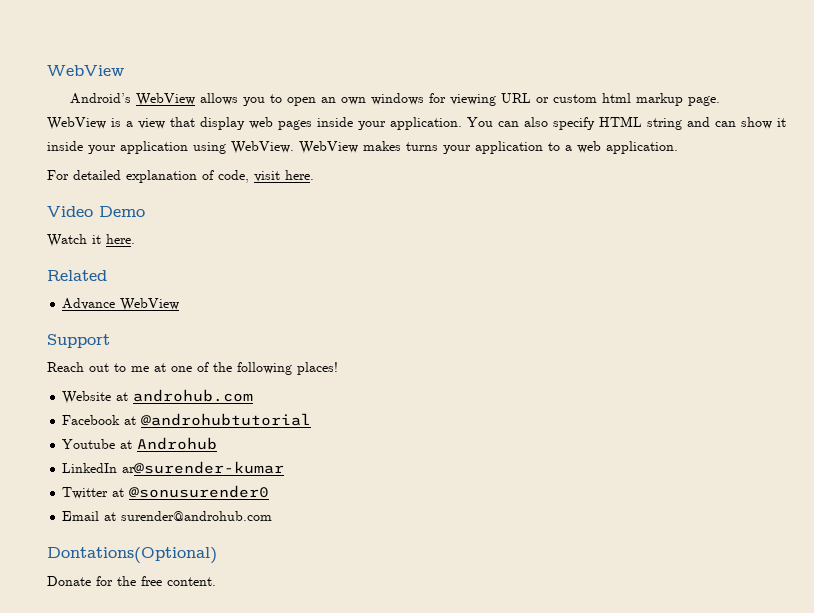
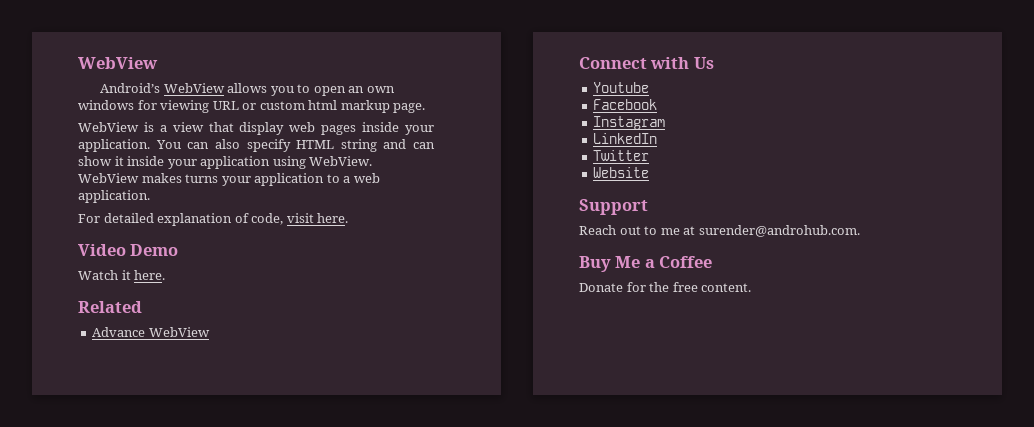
(180, 304) none -> [579,57,714,69] [593,82,650,93] [593,99,658,110] [593,116,666,130] [593,133,658,144] [593,150,650,161] [593,167,650,178] // Connect with Us // Youtube // Facebook // Instagram // LinkedIn // Twitter // Website
[171,362,338,375] [62,389,254,404] [62,413,312,426] [62,437,218,450] [62,461,285,474] [62,485,270,499] [62,511,273,521] [47,547,217,564] one of the following places! // Website at androhub.com // Facebook at @androhubtutorial // Youtube at Androhub // LinkedIn ar@surender-kumar // Twitter at @sonusurender0 // Email at surender@androhub.com // Dontations(Optional) -> [698,225,860,237] [579,256,713,272] surender@androhub.com. // Buy Me a Coffee

